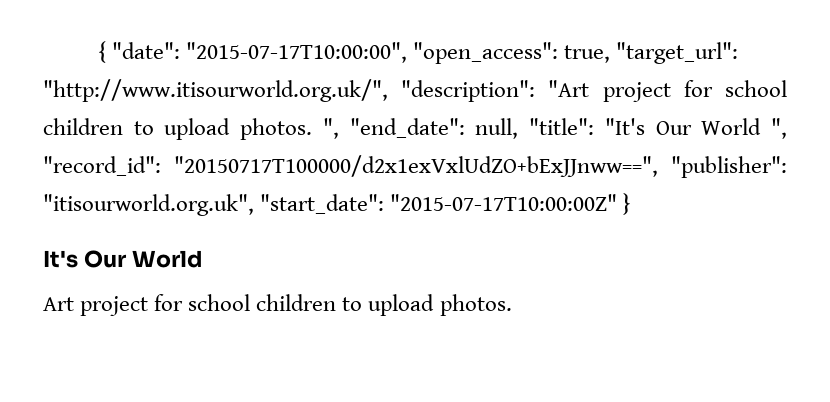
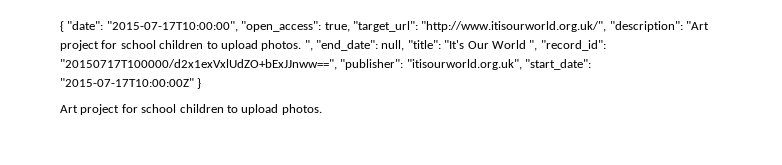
[43,250,202,268] // It's Our World -> (202, 83) none

